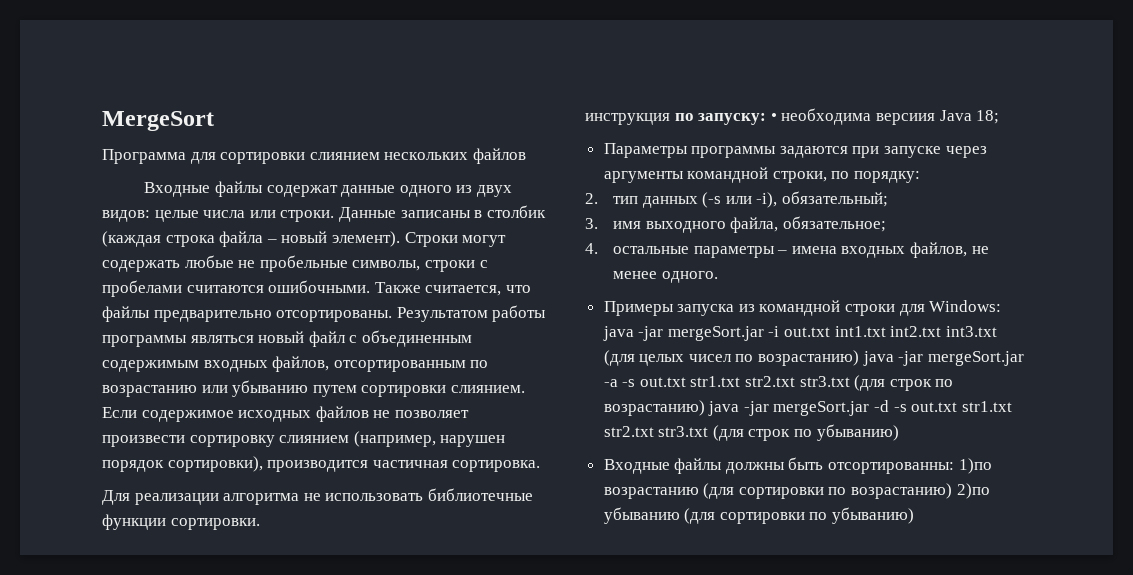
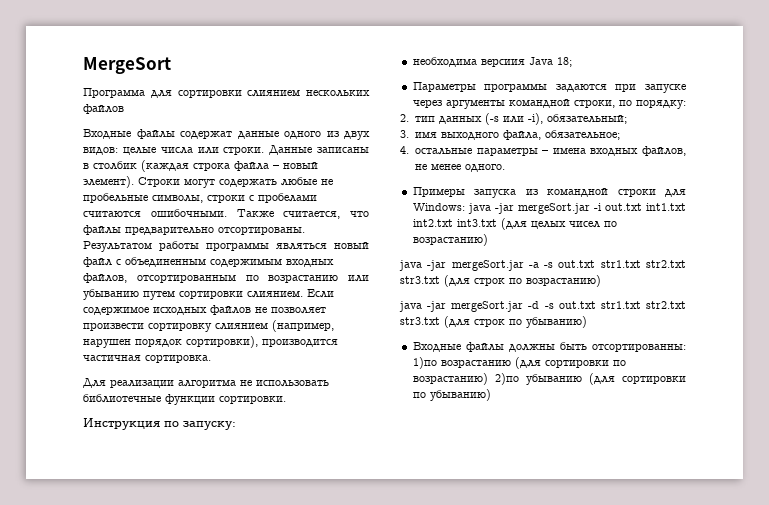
[585,113,670,125] инструкция -> [83,418,160,430] Инструкция
[770,113,777,121] • -> (236, 425) //
(860, 358) none -> (488, 240) //
(705, 408) none -> (601, 281) //

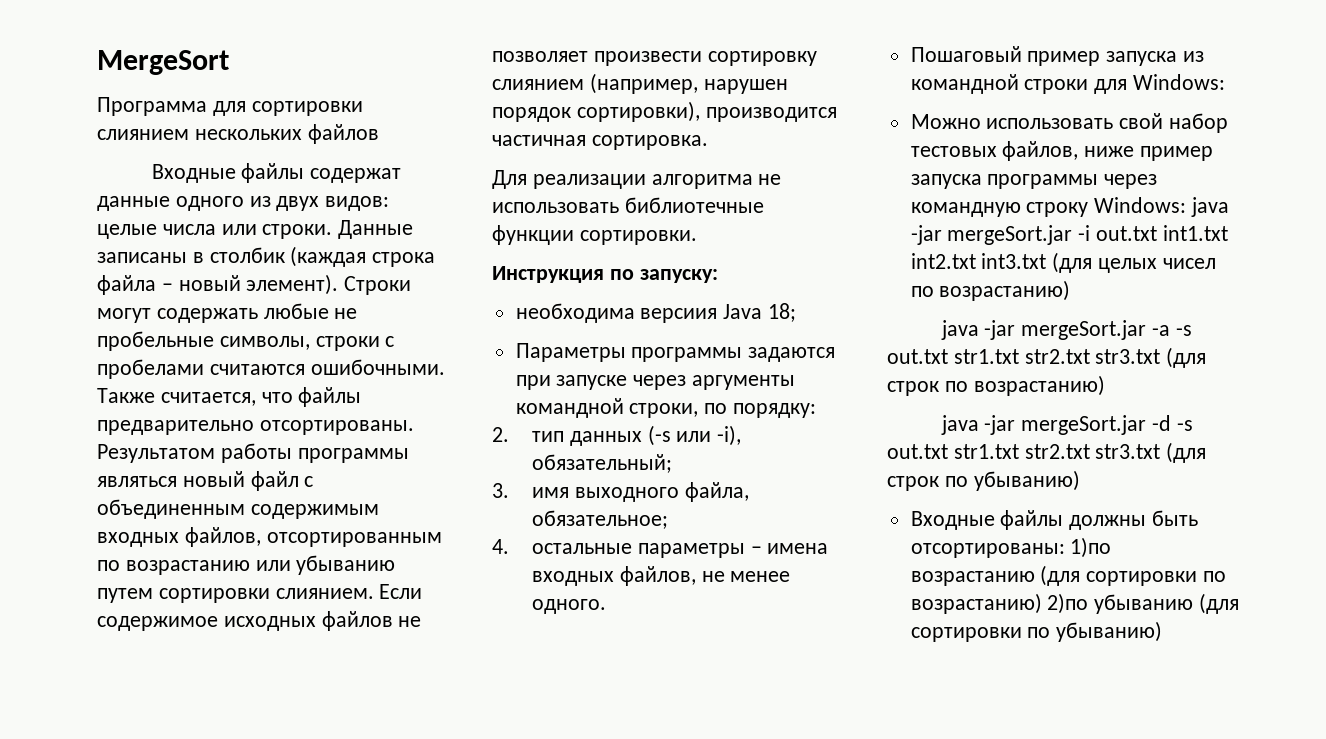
[412,187,465,197] Примеры -> [910,46,1101,66] Пошаговый пример
(465, 207) none -> [910,113,1229,133] [910,141,1214,161] [910,174,1158,189] [910,197,1187,217] // Можно использовать свой набор тестовых файлов, ниже пример запуска программы через командную строку Windows:
[592,344,686,352] отсортированны: -> [910,543,1065,558] отсортированы:

